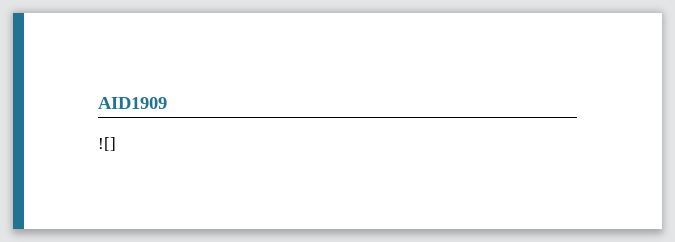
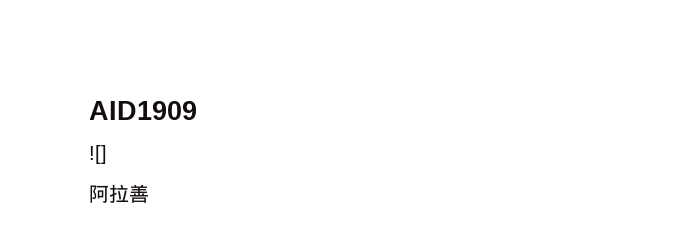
(116, 144) none -> [89,184,149,203] // 阿拉善

